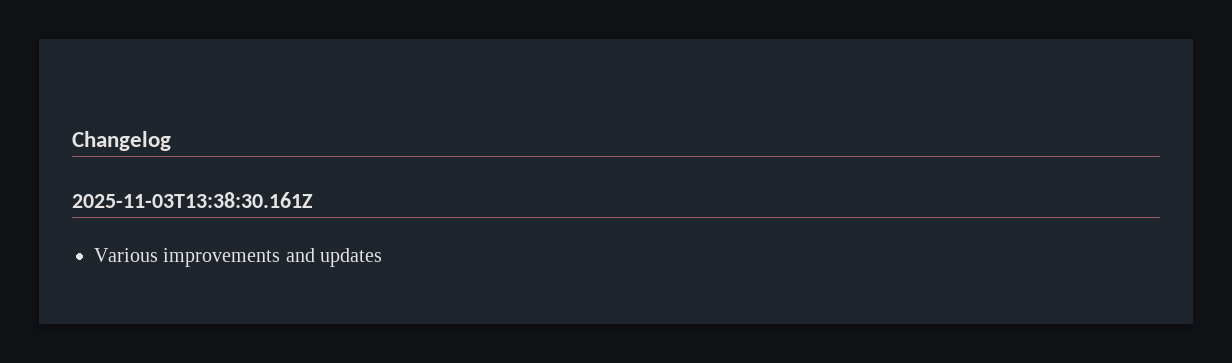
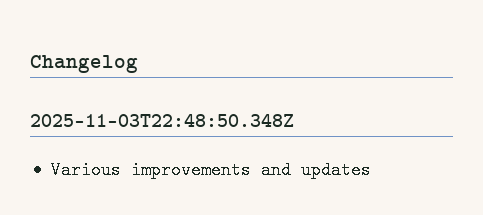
[72,192,313,208] 2025-11-03T13:38:30.161Z -> [30,114,294,127] 2025-11-03T22:48:50.348Z

